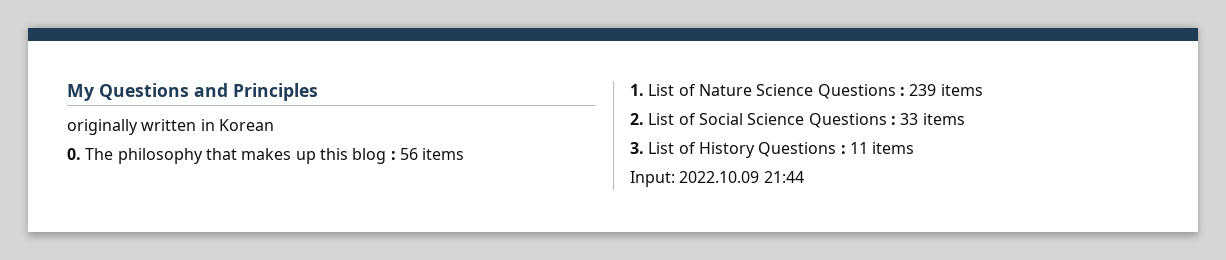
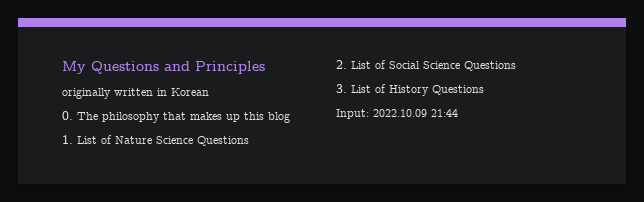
[390,148,465,160] : 56 items -> (290, 117) none
[899,84,983,96] : 239 items -> (249, 141) none
[890,113,965,125] : 33 items -> (516, 66) none
[840,142,915,154] : 11 items -> (484, 90) none

